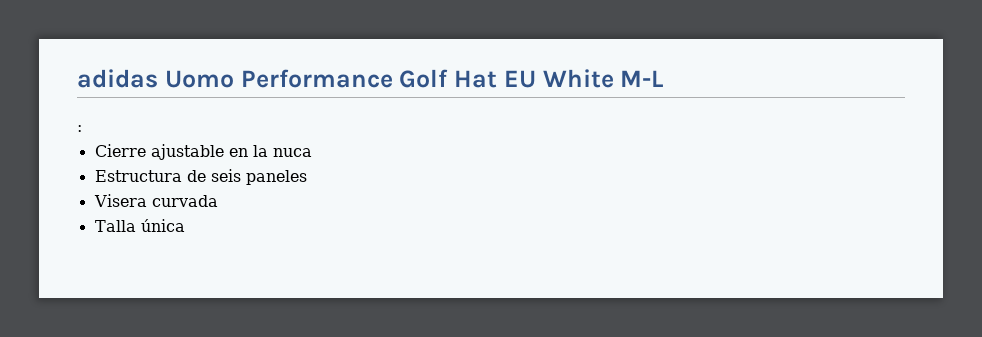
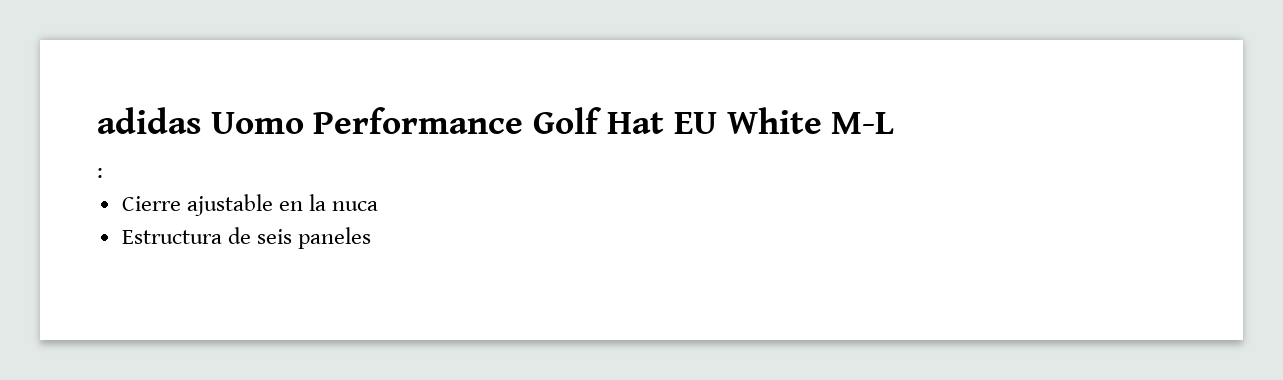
[93,194,218,207] [94,219,185,232] // Visera curvada // Talla única -> (371, 238) none

